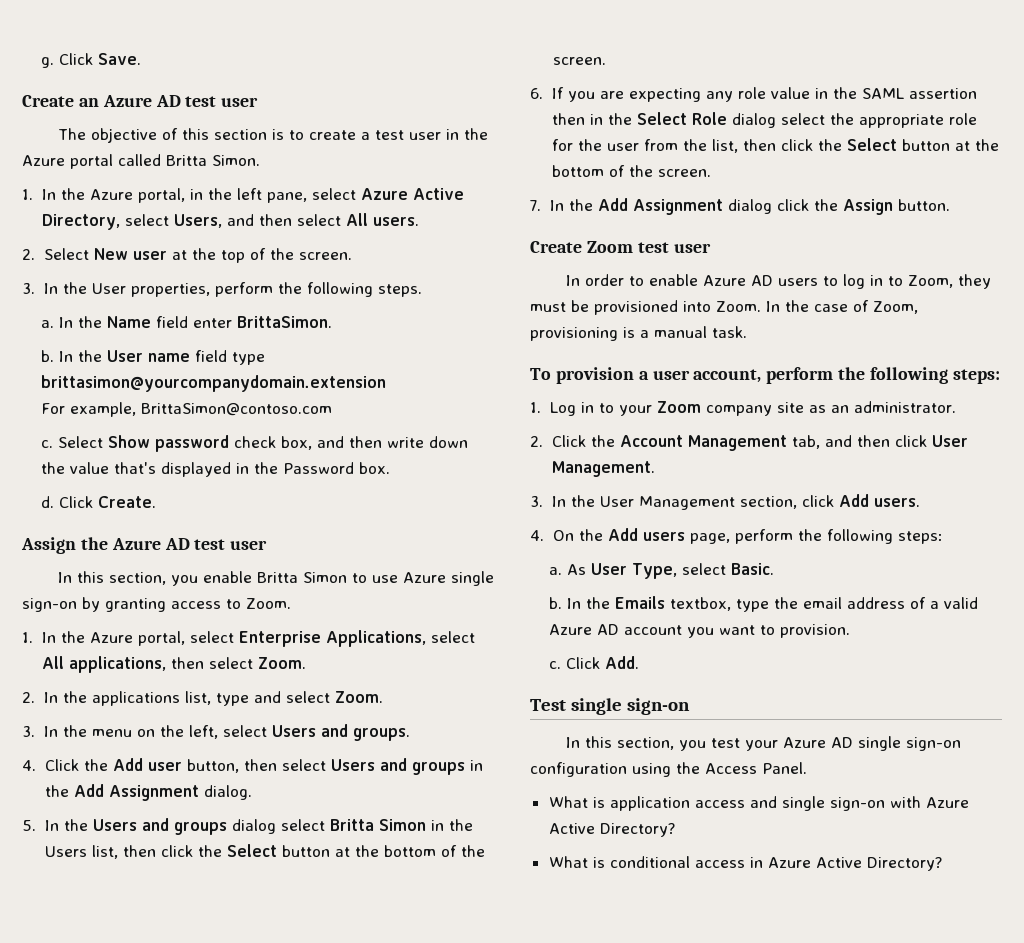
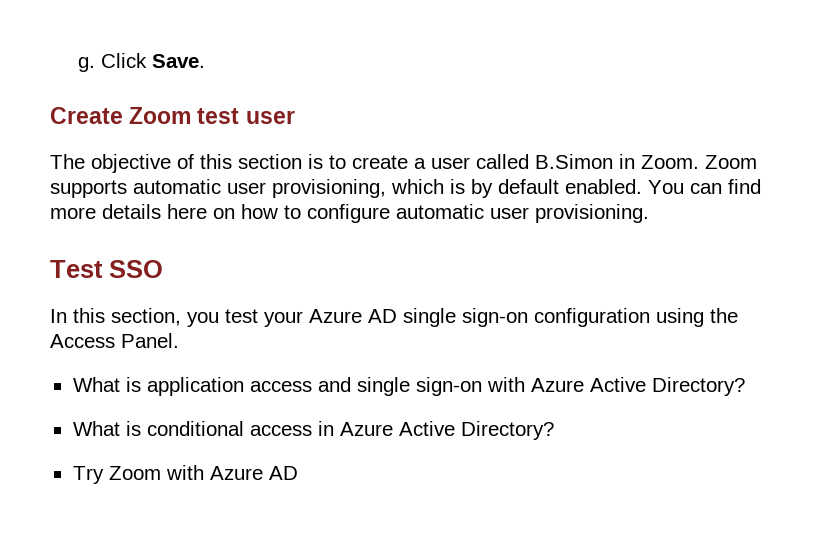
[78,95,181,107] an Azure AD -> [129,107,192,124] Zoom
[374,128,488,140] [22,154,260,169] [22,188,464,203] [41,213,419,230] [22,248,352,263] [22,282,422,297] [40,316,332,328] [40,350,265,365] [40,375,386,392] [40,402,332,417] [40,435,468,452] [40,462,390,477] [40,496,156,508] [21,537,268,554] [57,571,494,586] [22,597,291,612] [22,630,475,647] [41,656,306,673] [22,691,383,706] [22,724,410,741] [22,758,483,775] [44,784,252,801] [22,818,473,835] [44,844,485,859] [552,57,606,65] [530,87,977,102] [551,112,977,128] [551,138,999,153] [551,165,711,177] [530,198,950,215] [530,241,711,253] [565,274,991,289] [530,300,918,315] [530,326,747,341] [530,367,1000,384] [530,401,956,416] [530,435,968,451] [551,461,655,477] [530,494,920,510] [530,528,943,544] [548,563,774,579] [548,596,978,612] [548,624,850,638] [548,656,639,669] test user in the Azure portal called Britta Simon. // 1. In the Azure portal, in the left pane, select Azure Active Directory, select Users, and then select All users. // 2. Select New user at the top of the screen. // 3. In the User properties, perform the following steps. // a. In the Name field enter BrittaSimon. // b. In the User name field type brittasimon@yourcompanydomain.extension // For example, BrittaSimon@contoso.com // c. Select Show password check box, and then write down the value that's displayed in the Password box. // d. Click Create. // Assign the Azure AD test user // In this section, you enable Britta Simon to use Azure single sign-on by granting access to Zoom. // 1. In the Azure portal, select Enterprise Applications, select All applications, then select Zoom. // 2. In the applications list, type and select Zoom. // 3. In the menu on the left, select Users and groups. // 4. Click the Add user button, then select Users and groups in the Add Assignment dialog. // 5. In the Users and groups dialog select Britta Simon in the Users list, then click the Select button at the bottom of the screen. // 6. If you are expecting any role value in the SAML assertion then in the Select Role dialog select the appropriate role for the user from the list, then click the Select button at the bottom of the screen. // 7. In the Add Assignment dialog click the Assign button. // Create Zoom test user // In order to enable Azure AD users to log in to Zoom, they must be provisioned into Zoom. In the case of Zoom, provisioning is a manual task. // To provision a user account, perform the following steps: // 1. Log in to your Zoom company site as an administrator. // 2. Click the Account Management tab, and then click User Management. // 3. In the User Management section, click Add users. // 4. On the Add users page, perform the following steps: // a. As User Type, select Basic. // b. In the Emails textbox, type the email address of a valid Azure AD account you want to provision. // c. Click Add. -> [431,154,757,169] [50,179,761,198] [50,204,649,223] user called B.Simon in Zoom. Zoom supports automatic user provisioning, which is by default enabled. You can find more details here on how to configure automatic user provisioning.
[570,698,690,715] single sign-on -> [109,260,163,278] SSO
(942, 864) none -> [72,465,298,484] // Try Zoom with Azure AD

